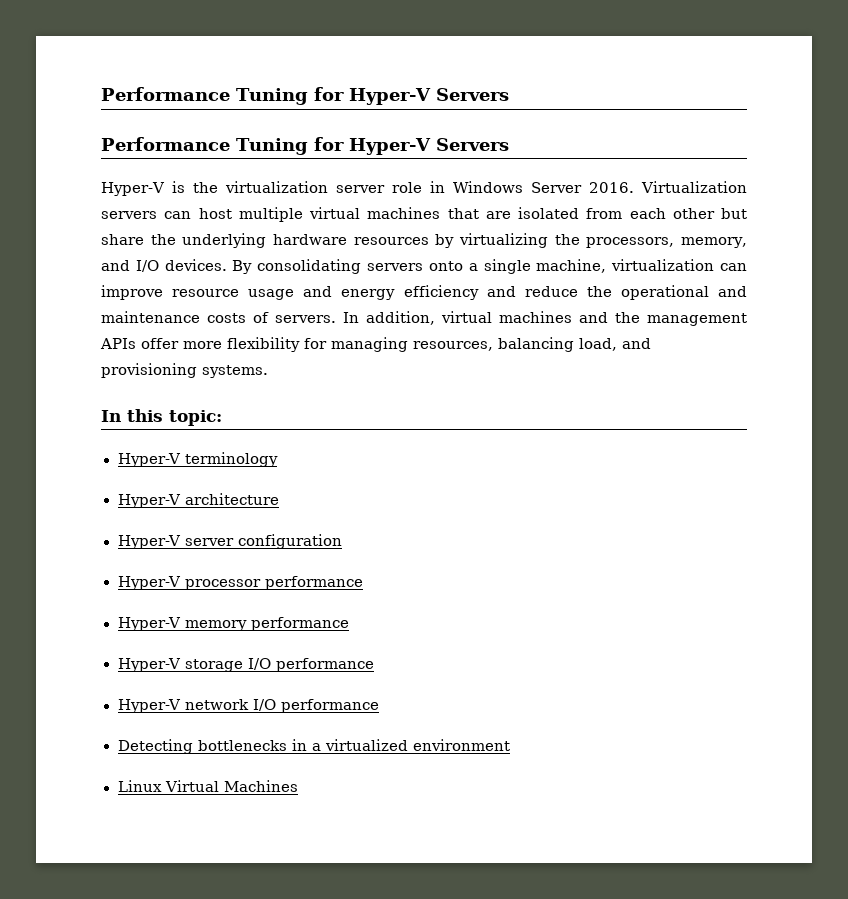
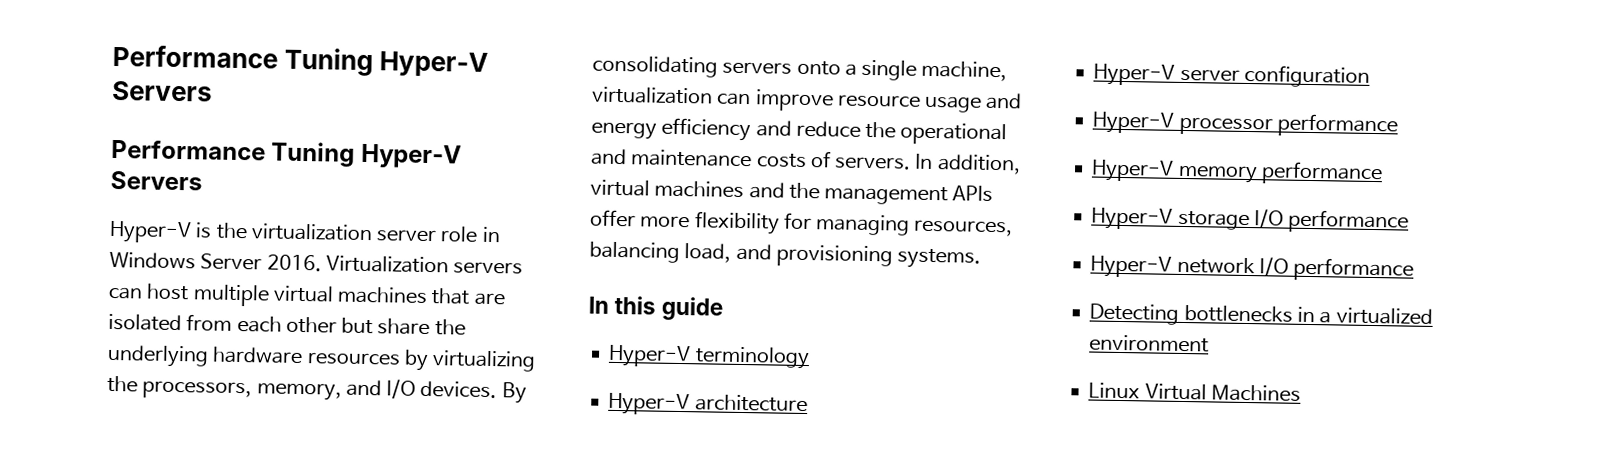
[101,87,344,105] Performance Tuning for -> [112,44,374,77] Performance Tuning
[313,137,344,151] for -> (356, 154) none
[169,410,222,426] topic: -> [661,296,724,321] guide

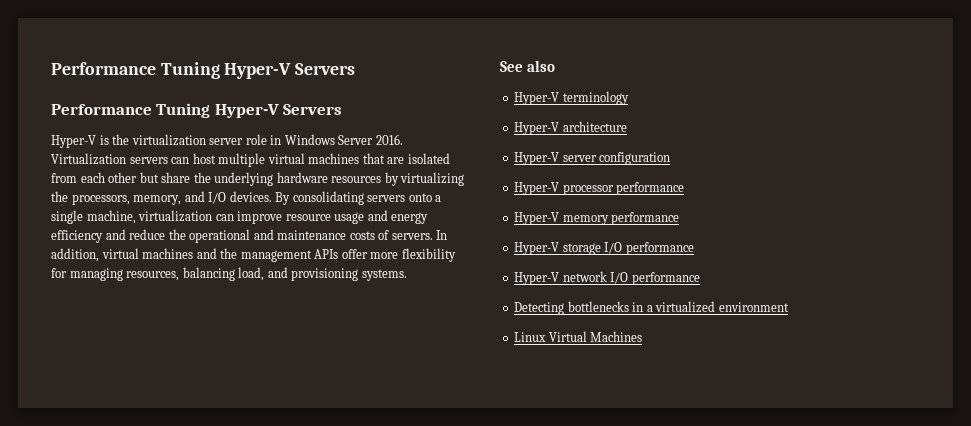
[588,295,724,321] In this guide -> [500,60,556,72] See also

